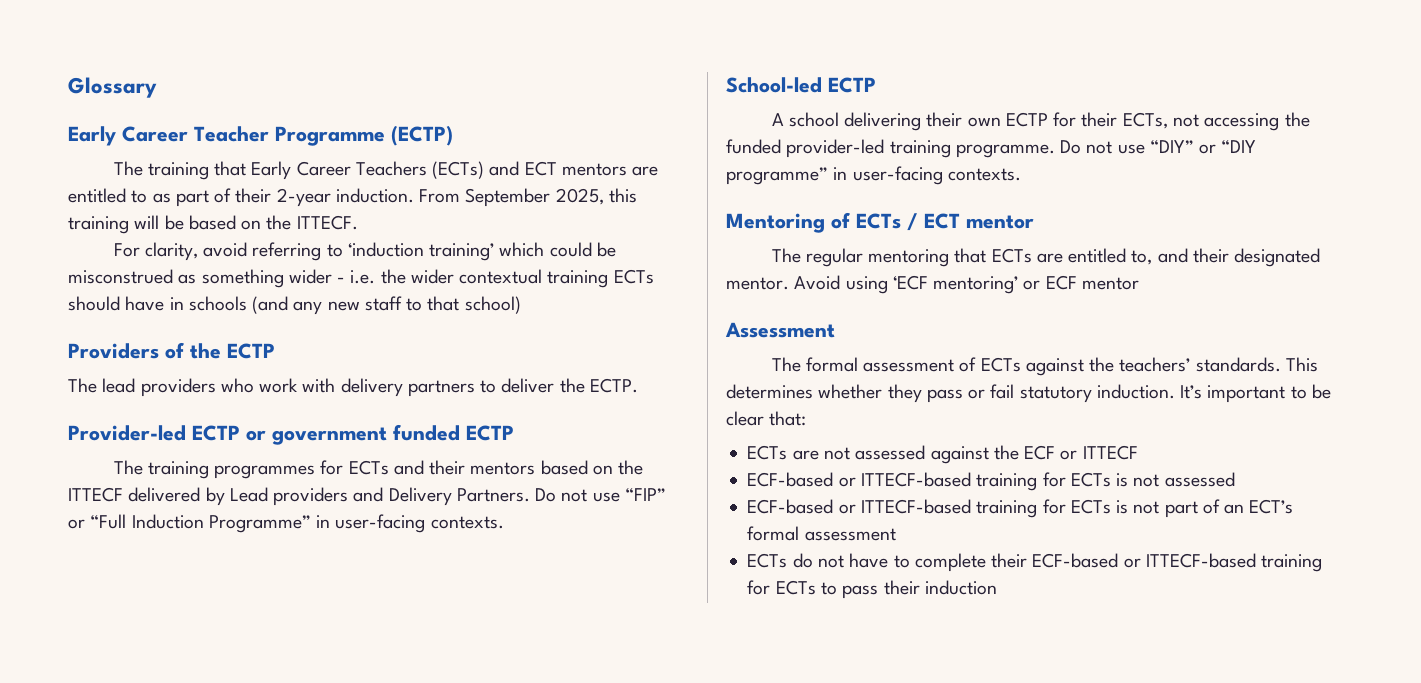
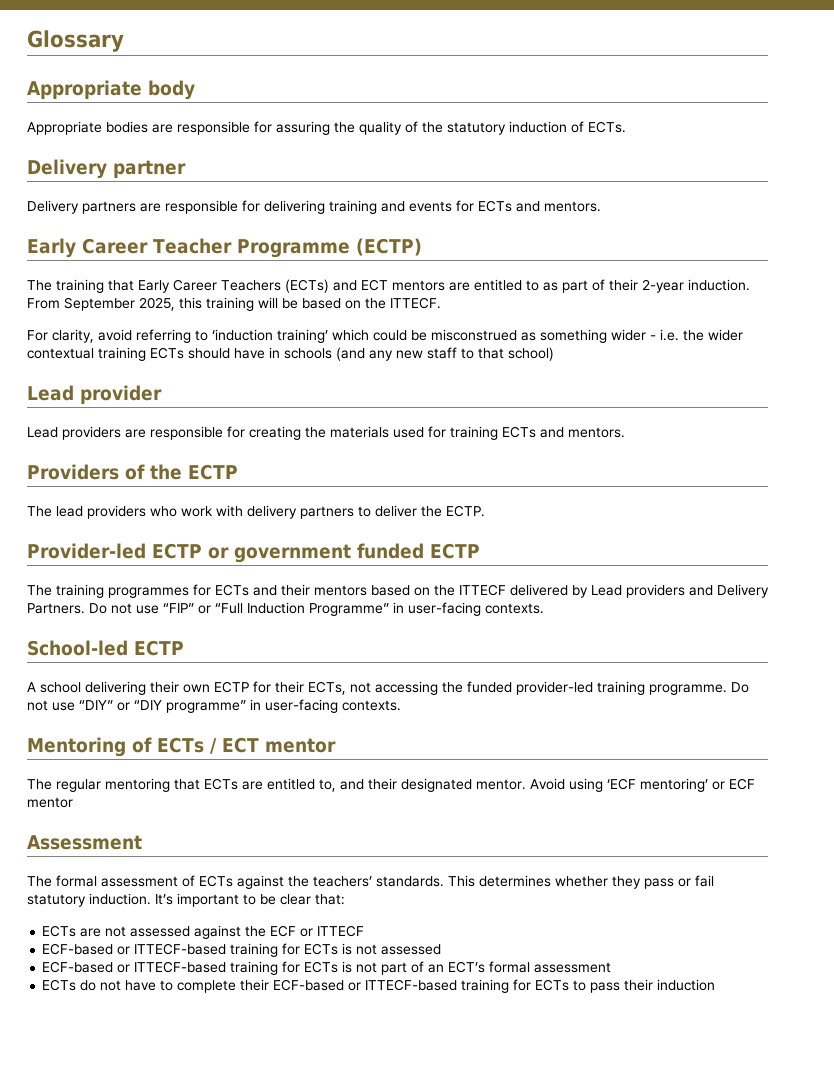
(157, 87) none -> [27,80,195,100] [27,121,626,135] [27,159,186,179] [27,200,601,214] // Appropriate body // Appropriate bodies are responsible for assuring the quality of the statutory induction of ECTs. // Delivery partner // Delivery partners are responsible for delivering training and events for ECTs and mentors.
(521, 305) none -> [27,385,162,404] [27,426,625,440] // Lead provider // Lead providers are responsible for creating the materials used for training ECTs and mentors.

